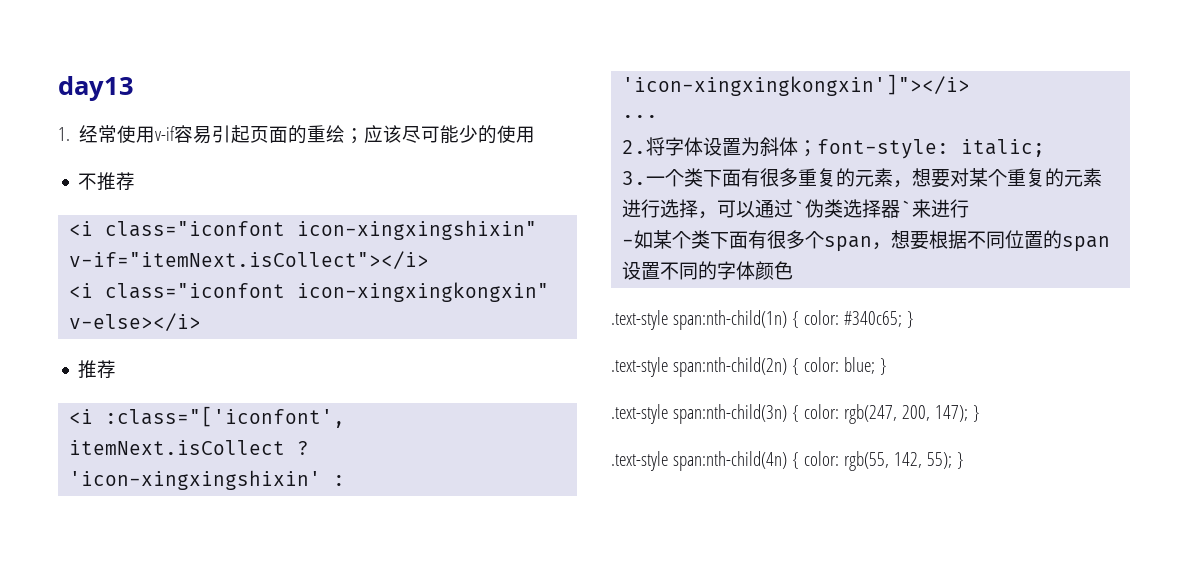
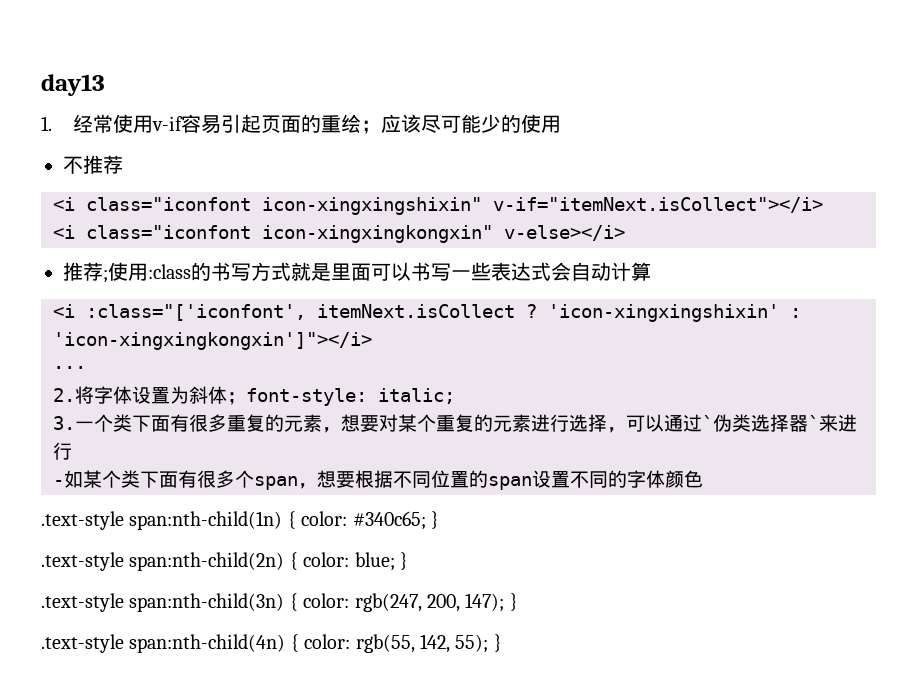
(117, 369) none -> [103,262,651,283] ;使用:class的书写方式就是里面可以书写一些表达式会自动计算

